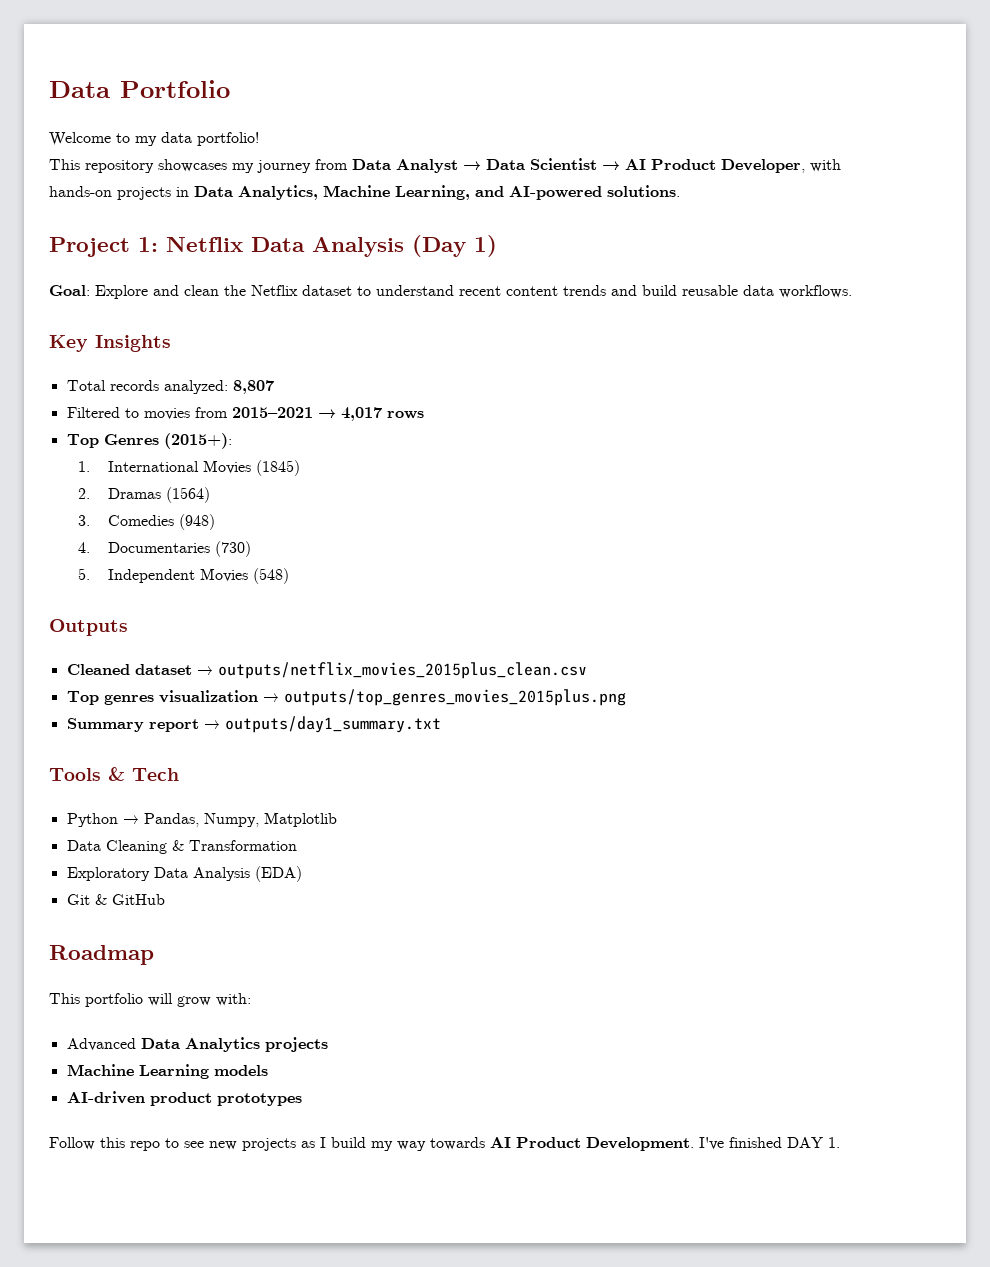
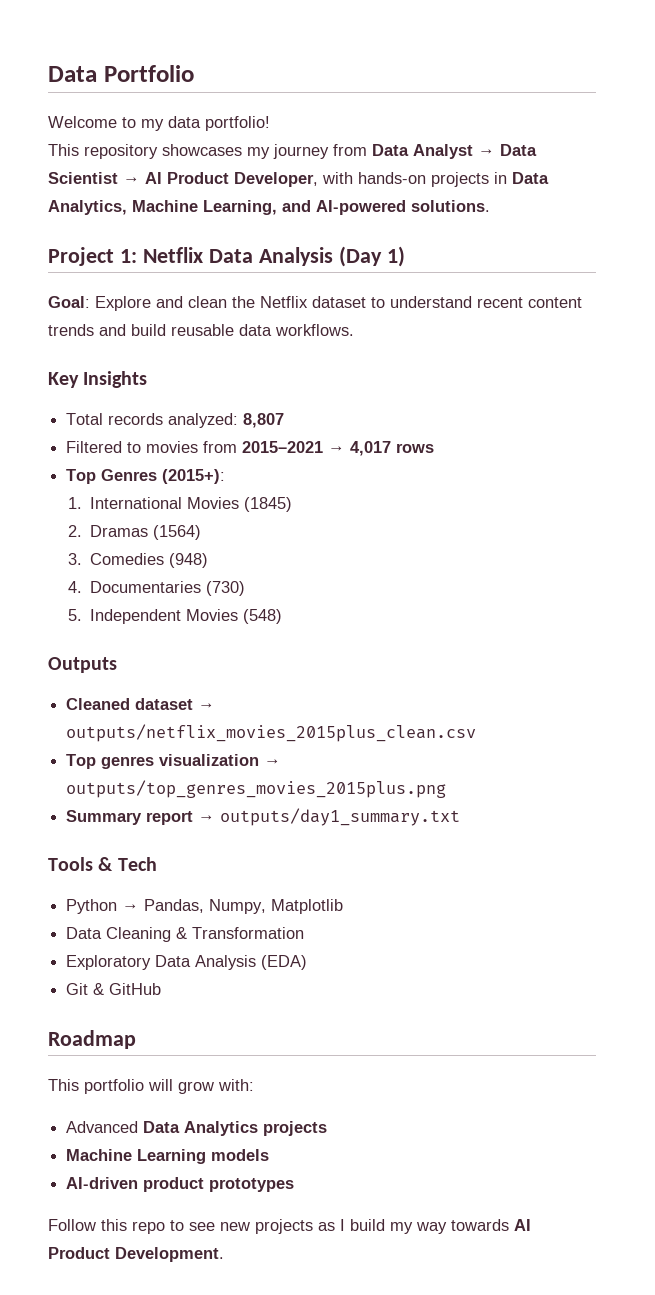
[699,1137,840,1150] I've finished DAY 1. -> (224, 1254) none

